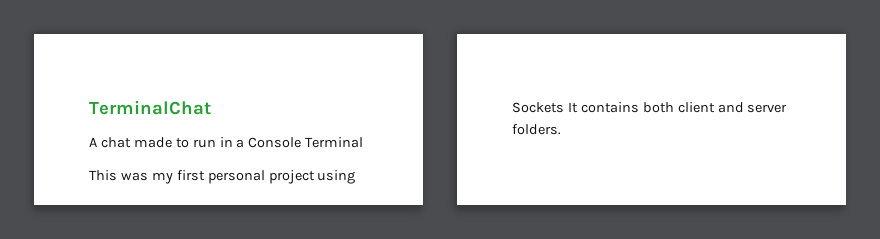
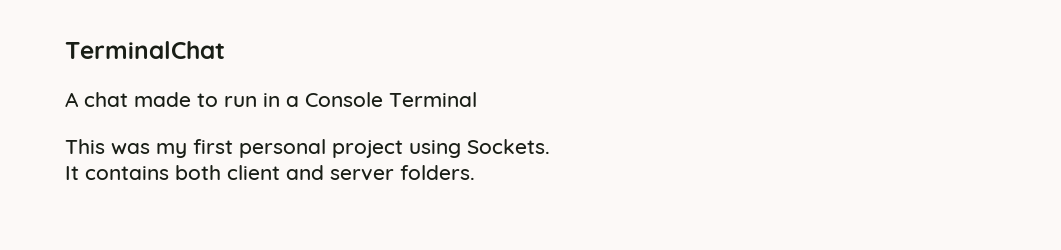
[512,102,564,113] Sockets -> [467,139,550,154] Sockets. //

